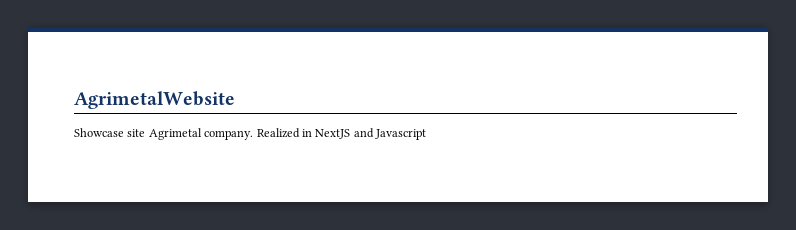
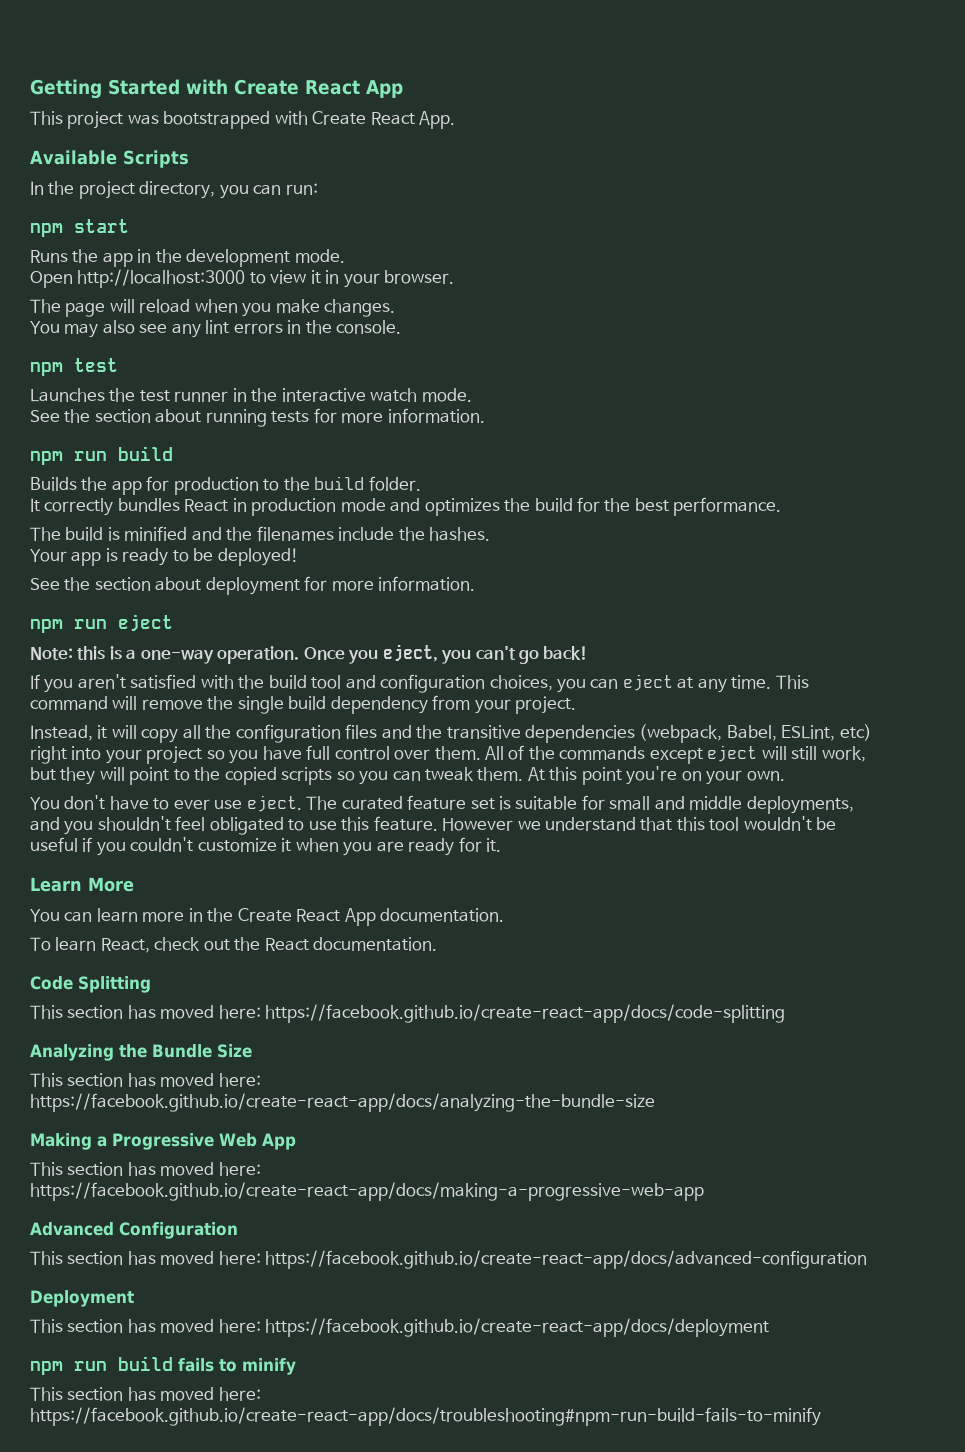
[74,91,235,109] [74,128,426,140] AgrimetalWebsite // Showcase site Agrimetal company. Realized in NextJS and Javascript -> [30,79,403,99] [30,111,456,129] [30,150,189,168] [30,181,318,199] [30,219,129,237] [30,249,345,267] [30,269,455,288] [30,299,396,317] [30,320,402,338] [30,358,118,376] [30,388,472,402] [30,408,485,427] [30,446,173,465] [30,476,421,495] [30,497,782,516] [30,526,491,541] [30,548,299,566] [30,576,476,595] [30,614,173,633] [30,644,589,664] [30,674,809,693] [30,695,577,714] [30,724,872,743] [30,745,866,764] [30,766,785,785] [30,795,854,814] [30,816,837,835] [30,837,502,856] [30,877,134,892] [30,908,505,926] [30,937,438,953] [30,976,151,993] [30,1004,786,1023] [30,1044,252,1061] [30,1073,261,1087] [30,1093,655,1112] [30,1133,296,1150] [30,1162,261,1176] [30,1182,704,1201] [30,1222,238,1239] [30,1250,868,1269] [30,1290,134,1307] [30,1318,770,1337] [30,1356,296,1375] [30,1387,261,1401] [30,1407,821,1426] Getting Started with Create React App // This project was bootstrapped with Create React App. // Available Scripts // In the project directory, you can run: // npm start // Runs the app in the development mode. // Open http://localhost:3000 to view it in your browser. // The page will reload when you make changes. // You may also see any lint errors in the console. // npm test // Launches the test runner in the interactive watch mode. // See the section about running tests for more information. // npm run build // Builds the app for production to the build folder. // It correctly bundles React in production mode and optimizes the build for the best performance. // The build is minified and the filenames include the hashes. // Your app is ready to be deployed! // See the section about deployment for more information. // npm run eject // Note: this is a one-way operation. Once you eject, you can't go back! // If you aren't satisfied with the build tool and configuration choices, you can eject at any time. This command will remove the single build dependency from your project. // Instead, it will copy all the configuration files and the transitive dependencies (webpack, Babel, ESLint, etc) right into your project so you have full control over them. All of the commands except eject will still work, but they will point to the copied scripts so you can tweak them. At this point you're on your own. // You don't have to ever use eject. The curated feature set is suitable for small and middle deployments, and you shouldn't feel obligated to use this feature. However we understand that this tool wouldn't be useful if you couldn't customize it when you are ready for it. // Learn More // You can learn more in the Create React App documentation. // To learn React, check out the React documentation. // Code Splitting // This section has moved here: https://facebook.github.io/create-react-app/docs/code-splitting // Analyzing the Bundle Size // This section has moved here: https://facebook.github.io/create-react-app/docs/analyzing-the-bundle-size // Making a Progressive Web App // This section has moved here: https://facebook.github.io/create-react-app/docs/making-a-progressive-web-app // Advanced Configuration // This section has moved here: https://facebook.github.io/create-react-app/docs/advanced-configuration // Deployment // This section has moved here: https://facebook.github.io/create-react-app/docs/deployment // npm run build fails to minify // This section has moved here: https://facebook.github.io/create-react-app/docs/troubleshooting#npm-run-build-fails-to-minify

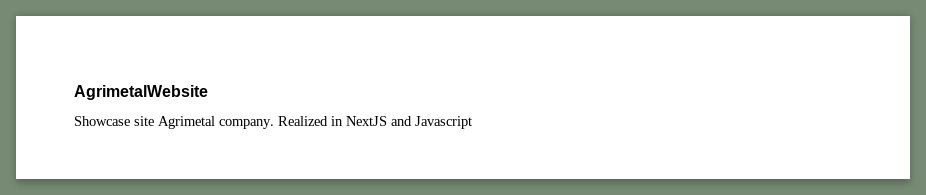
[30,79,403,99] [30,111,456,129] [30,150,189,168] [30,181,318,199] [30,219,129,237] [30,249,345,267] [30,269,455,288] [30,299,396,317] [30,320,402,338] [30,358,118,376] [30,388,472,402] [30,408,485,427] [30,446,173,465] [30,476,421,495] [30,497,782,516] [30,526,491,541] [30,548,299,566] [30,576,476,595] [30,614,173,633] [30,644,589,664] [30,674,809,693] [30,695,577,714] [30,724,872,743] [30,745,866,764] [30,766,785,785] [30,795,854,814] [30,816,837,835] [30,837,502,856] [30,877,134,892] [30,908,505,926] [30,937,438,953] [30,976,151,993] [30,1004,786,1023] [30,1044,252,1061] [30,1073,261,1087] [30,1093,655,1112] [30,1133,296,1150] [30,1162,261,1176] [30,1182,704,1201] [30,1222,238,1239] [30,1250,868,1269] [30,1290,134,1307] [30,1318,770,1337] [30,1356,296,1375] [30,1387,261,1401] [30,1407,821,1426] Getting Started with Create React App // This project was bootstrapped with Create React App. // Available Scripts // In the project directory, you can run: // npm start // Runs the app in the development mode. // Open http://localhost:3000 to view it in your browser. // The page will reload when you make changes. // You may also see any lint errors in the console. // npm test // Launches the test runner in the interactive watch mode. // See the section about running tests for more information. // npm run build // Builds the app for production to the build folder. // It correctly bundles React in production mode and optimizes the build for the best performance. // The build is minified and the filenames include the hashes. // Your app is ready to be deployed! // See the section about deployment for more information. // npm run eject // Note: this is a one-way operation. Once you eject, you can't go back! // If you aren't satisfied with the build tool and configuration choices, you can eject at any time. This command will remove the single build dependency from your project. // Instead, it will copy all the configuration files and the transitive dependencies (webpack, Babel, ESLint, etc) right into your project so you have full control over them. All of the commands except eject will still work, but they will point to the copied scripts so you can tweak them. At this point you're on your own. // You don't have to ever use eject. The curated feature set is suitable for small and middle deployments, and you shouldn't feel obligated to use this feature. However we understand that this tool wouldn't be useful if you couldn't customize it when you are ready for it. // Learn More // You can learn more in the Create React App documentation. // To learn React, check out the React documentation. // Code Splitting // This section has moved here: https://facebook.github.io/create-react-app/docs/code-splitting // Analyzing the Bundle Size // This section has moved here: https://facebook.github.io/create-react-app/docs/analyzing-the-bundle-size // Making a Progressive Web App // This section has moved here: https://facebook.github.io/create-react-app/docs/making-a-progressive-web-app // Advanced Configuration // This section has moved here: https://facebook.github.io/create-react-app/docs/advanced-configuration // Deployment // This section has moved here: https://facebook.github.io/create-react-app/docs/deployment // npm run build fails to minify // This section has moved here: https://facebook.github.io/create-react-app/docs/troubleshooting#npm-run-build-fails-to-minify -> [74,85,208,100] [74,116,472,129] AgrimetalWebsite // Showcase site Agrimetal company. Realized in NextJS and Javascript

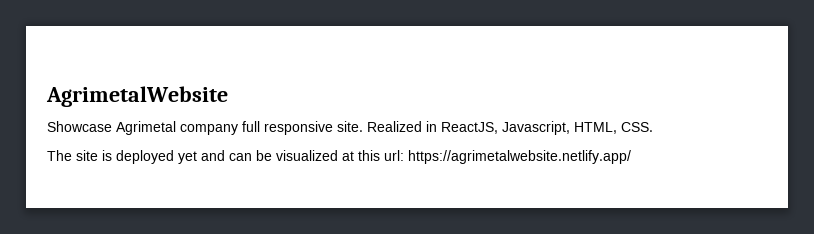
[134,116,472,129] site Agrimetal company. Realized in NextJS and Javascript -> [116,121,653,135] [47,150,631,164] Agrimetal company full responsive site. Realized in ReactJS, Javascript, HTML, CSS. // The site is deployed yet and can be visualized at this url: https://agrimetalwebsite.netlify.app/

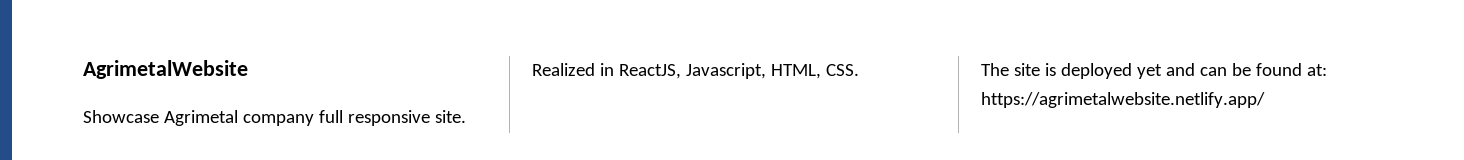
[276,150,404,161] visualized at this url: -> [1255,63,1327,76] found at:

